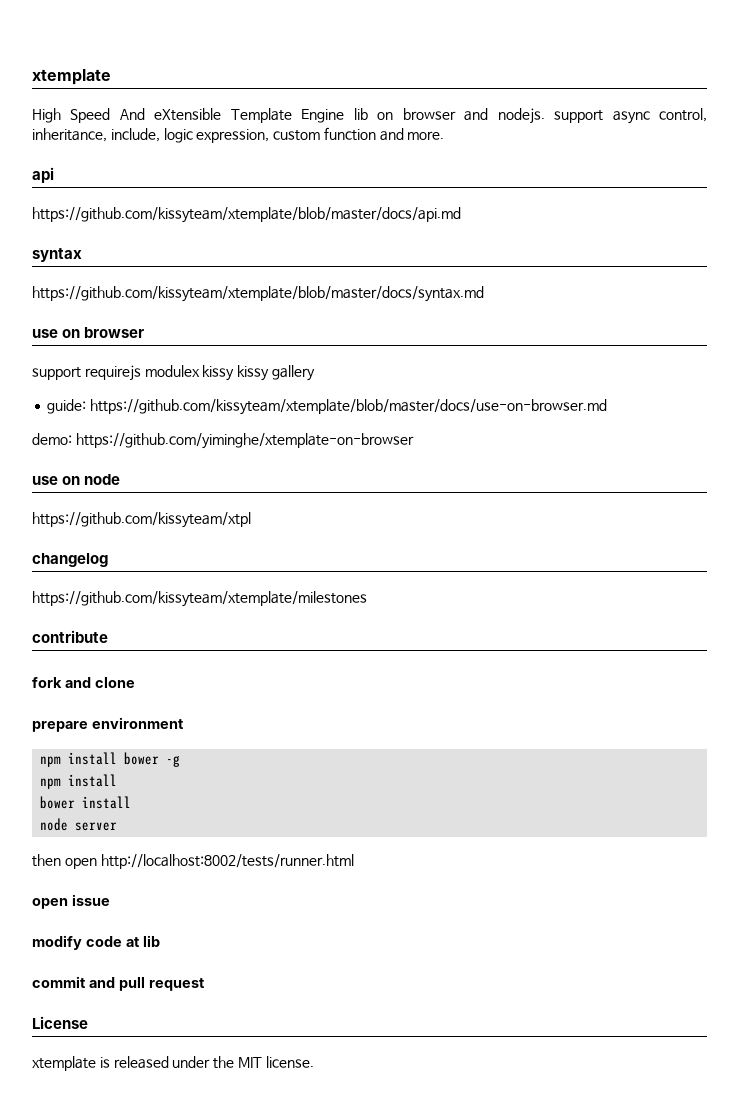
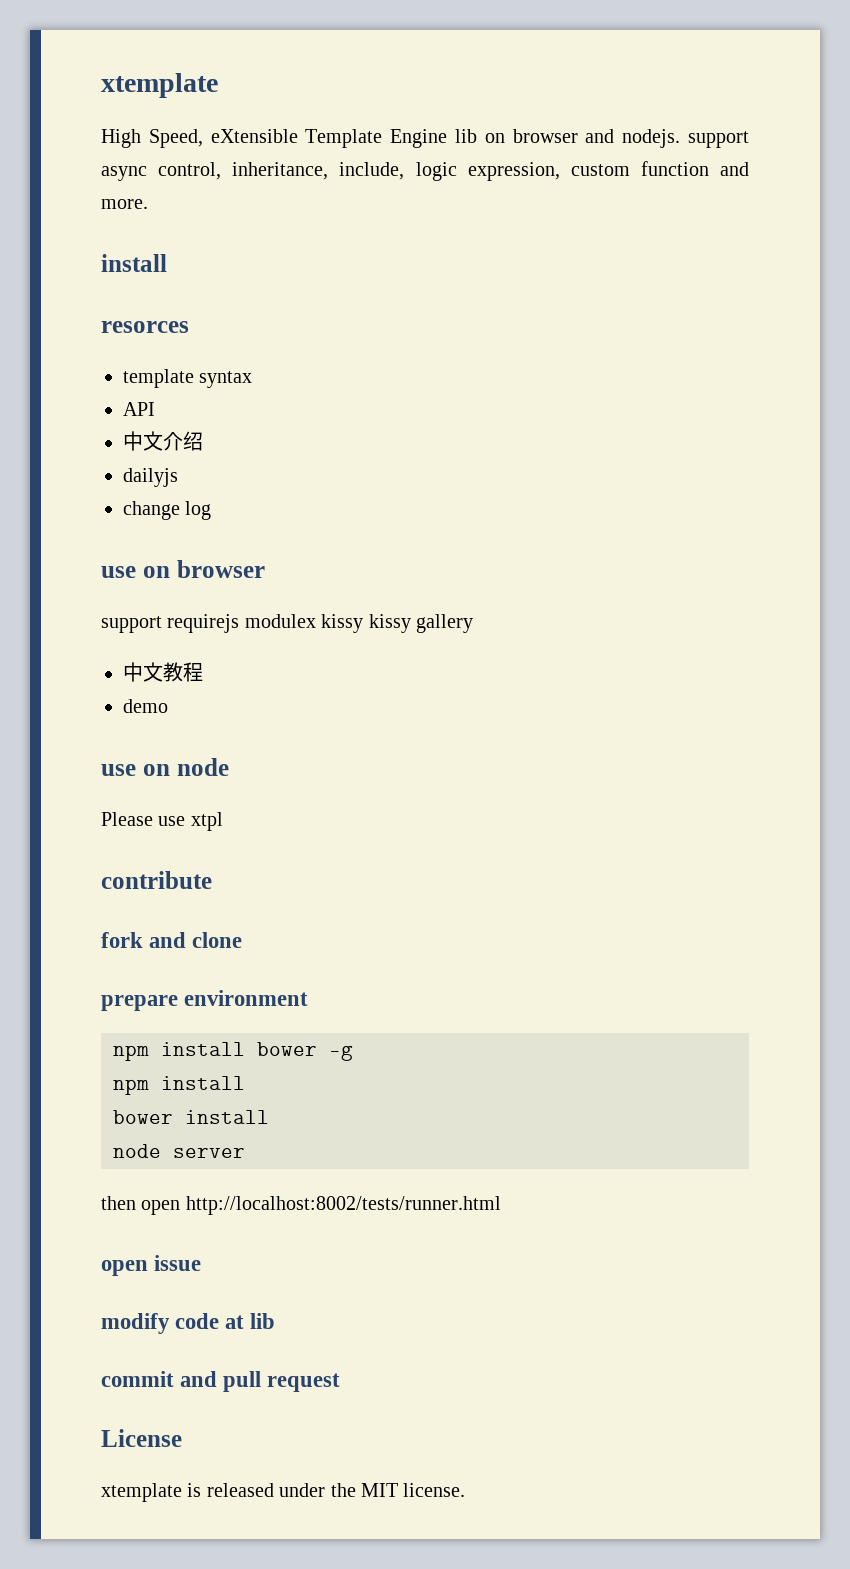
[70,108,145,123] Speed And -> [148,129,203,148] Speed,
[32,167,54,183] [32,207,461,223] [32,248,82,262] [32,286,484,302] api // https://github.com/kissyteam/xtemplate/blob/master/docs/api.md // syntax // https://github.com/kissyteam/xtemplate/blob/master/docs/syntax.md -> [101,254,167,272] [101,321,189,333] [123,369,253,388] [123,402,155,416] [123,431,203,451] [123,468,178,487] [123,501,212,520] install // resorces // template syntax // API // 中文介绍 // dailyjs // change log
[47,399,608,415] [32,433,414,449] guide: https://github.com/kissyteam/xtemplate/blob/master/docs/use-on-browser.md // demo: https://github.com/yiminghe/xtemplate-on-browser -> [123,662,203,682] [123,699,168,713] 中文教程 // demo
[32,512,251,528] [32,553,108,567] [32,591,367,607] https://github.com/kissyteam/xtpl // changelog // https://github.com/kissyteam/xtemplate/milestones -> [101,812,223,831] Please use xtpl

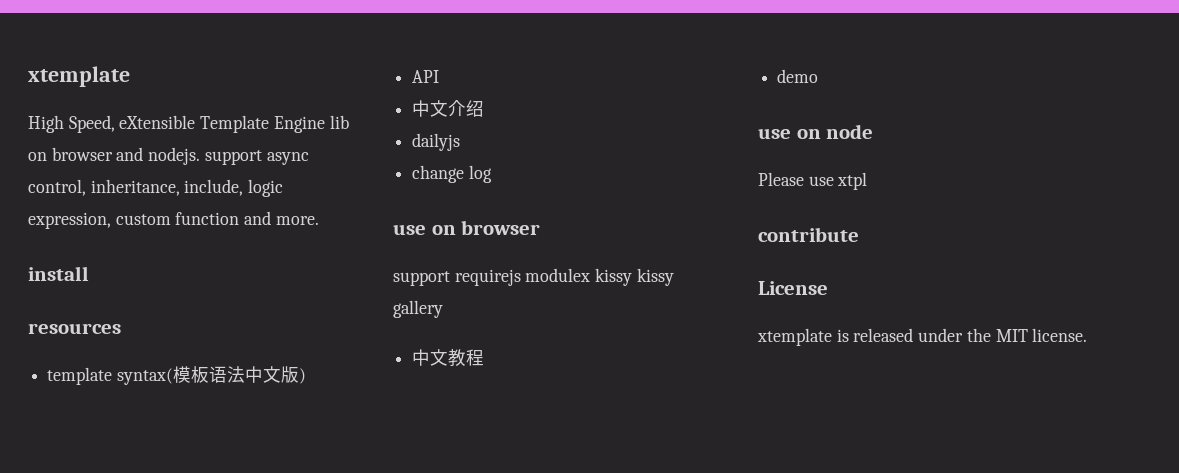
[101,321,189,333] resorces -> [28,323,121,334] resources
[199,371,253,388] syntax -> [116,366,306,385] syntax(模板语法中文版)
[101,932,243,948] [101,990,309,1011] [113,1042,353,1061] [113,1076,245,1095] [113,1110,269,1124] [113,1144,245,1158] [101,1196,501,1215] [101,1255,202,1276] [101,1313,276,1334] [101,1371,341,1392] // fork and clone // prepare environment // npm install bower -g // npm install // bower install // node server // then open http://localhost:8002/tests/runner.html // open issue // modify code at lib // commit and pull request -> (859, 234) none

